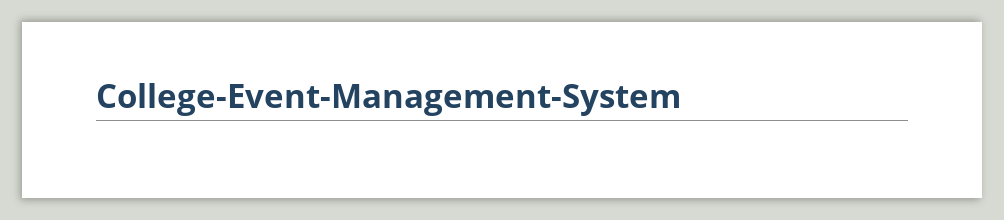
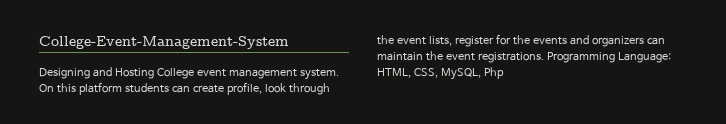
(681, 99) none -> [39,67,339,80] [39,82,330,95] [377,34,665,47] [377,51,671,63] [377,67,504,80] // Designing and Hosting College event management system. On this platform students can create profile, look through the event lists, register for the events and organizers can maintain the event registrations. Programming Language: HTML, CSS, MySQL, Php

